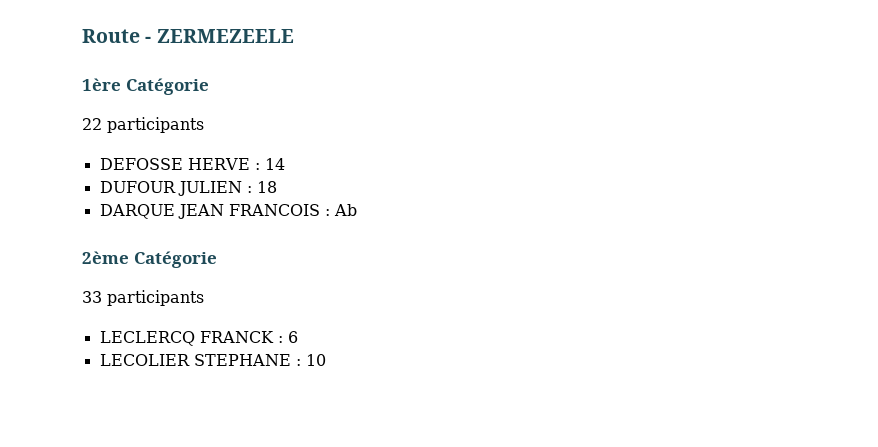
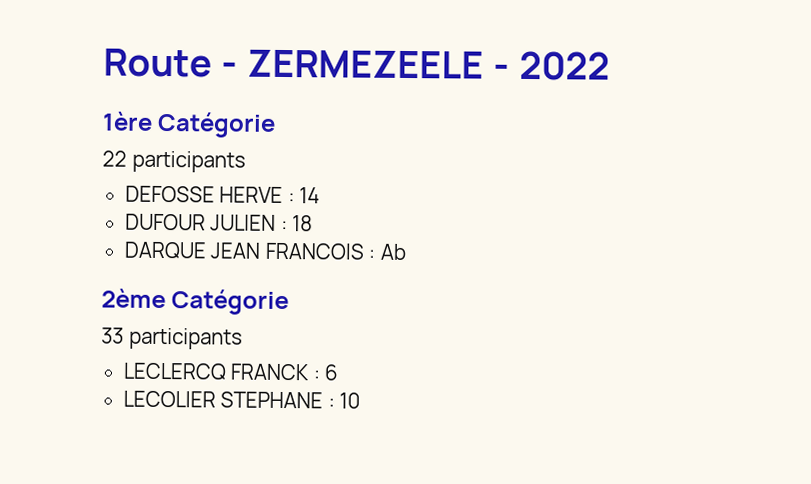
(294, 36) none -> [492,50,610,81] - 2022

